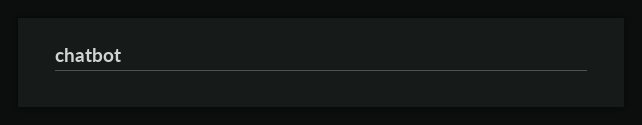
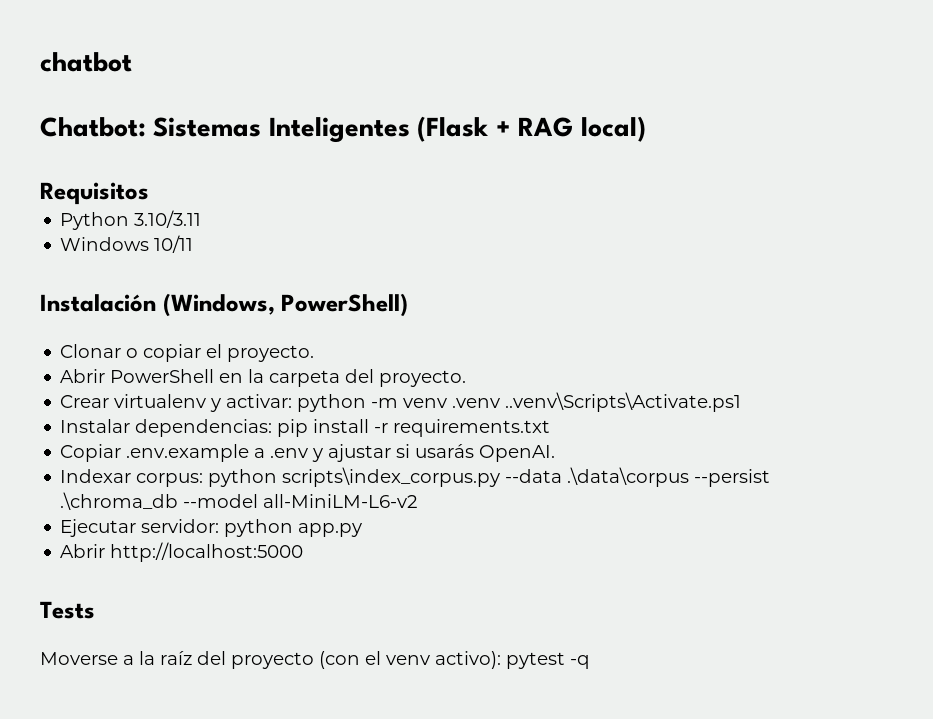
(121, 55) none -> [40,116,646,143] [40,182,149,205] [60,210,202,230] [60,235,194,253] [40,293,409,317] [60,344,315,362] [60,369,467,387] [60,392,742,412] [60,419,551,437] [60,444,556,462] [60,467,771,487] [60,492,419,510] [60,519,363,537] [60,542,304,562] [40,601,95,619] [40,651,590,669] // Chatbot: Sistemas Inteligentes (Flask + RAG local) // Requisitos // Python 3.10/3.11 // Windows 10/11 // Instalación (Windows, PowerShell) // Clonar o copiar el proyecto. // Abrir PowerShell en la carpeta del proyecto. // Crear virtualenv y activar: python -m venv .venv ..venv\Scripts\Activate.ps1 // Instalar dependencias: pip install -r requirements.txt // Copiar .env.example a .env y ajustar si usarás OpenAI. // Indexar corpus: python scripts\index_corpus.py --data .\data\corpus --persist .\chroma_db --model all-MiniLM-L6-v2 // Ejecutar servidor: python app.py // Abrir http://localhost:5000 // Tests // Moverse a la raíz del proyecto (con el venv activo): pytest -q

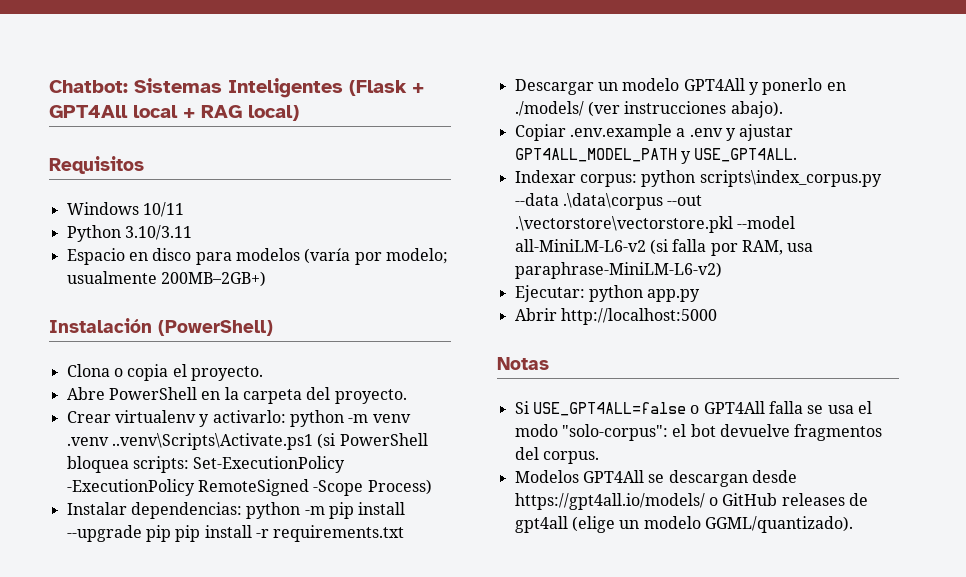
[40,52,132,72] chatbot // -> (49, 86) none
(511, 128) none -> [49,105,195,118] GPT4All local +
(149, 193) none -> [66,202,184,217] // Windows 10/11
[60,235,194,253] [40,293,409,317] [60,344,202,362] Windows 10/11 // Instalación (Windows, PowerShell) // Clonar o copiar -> [66,248,448,265] [66,271,266,287] [49,318,273,336] [66,364,169,381] Espacio en disco para modelos (varía por modelo; usualmente 200MB–2GB+) // Instalación (PowerShell) // Clona o copia
[60,369,106,383] Abrir -> [66,387,105,400] Abre
[226,394,293,408] activar: -> [212,410,286,423] activarlo:
[60,419,551,437] // Instalar dependencias: pip install -r requirements.txt -> [317,433,428,449] [66,456,346,473] [66,479,432,496] [66,502,406,519] [66,525,405,542] [514,78,846,95] [514,101,783,118] (si PowerShell bloquea scripts: Set-ExecutionPolicy -ExecutionPolicy RemoteSigned -Scope Process) // Instalar dependencias: python -m pip install --upgrade pip pip install -r requirements.txt // Descargar un modelo GPT4All y ponerlo en ./models/ (ver instrucciones abajo).
[396,444,556,462] si usarás OpenAI. -> [514,148,798,164] GPT4ALL_MODEL_PATH y USE_GPT4ALL.
[694,469,771,487] [60,492,179,510] --persist .\chroma_db -> [667,195,703,206] [514,216,733,233] --out .\vectorstore\vectorstore.pkl
[60,519,363,537] [60,542,304,562] [40,601,95,619] [40,651,590,669] // Ejecutar servidor: python app.py // Abrir http://localhost:5000 // Tests // Moverse a la raíz del proyecto (con el venv activo): pytest -q -> [649,239,814,256] [514,262,722,279] [514,285,701,302] [514,308,717,325] [497,357,549,370] [514,401,872,416] [514,424,883,441] [514,447,599,464] [514,470,797,487] [514,493,868,510] [514,516,853,533] (si falla por RAM, usa paraphrase-MiniLM-L6-v2) // Ejecutar: python app.py // Abrir http://localhost:5000 // Notas // Si USE_GPT4ALL=false o GPT4All falla se usa el modo "solo-corpus": el bot devuelve fragmentos del corpus. // Modelos GPT4All se descargan desde https://gpt4all.io/models/ o GitHub releases de gpt4all (elige un modelo GGML/quantizado).

